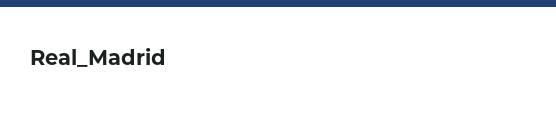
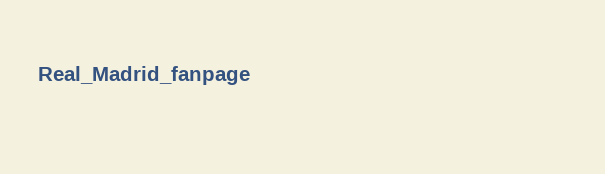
[30,48,166,67] Real_Madrid -> [38,66,250,85] Real_Madrid_fanpage

